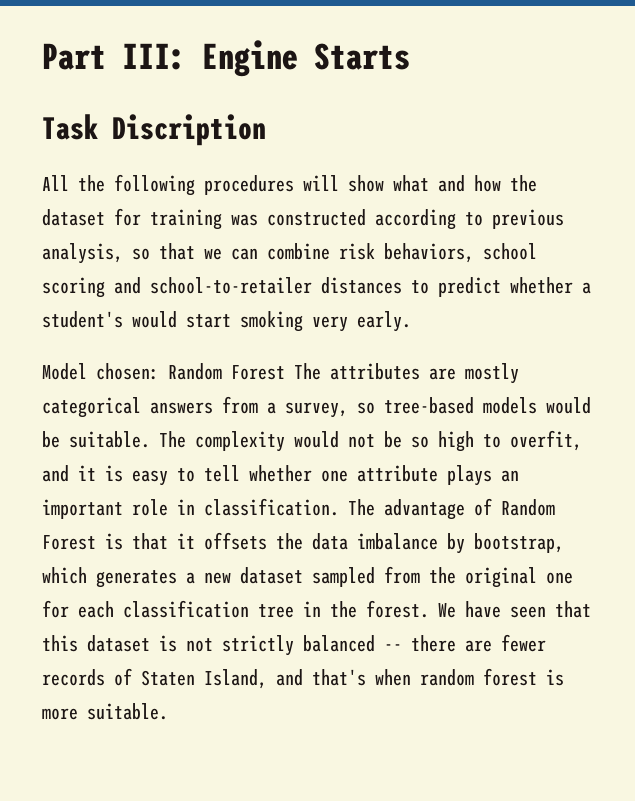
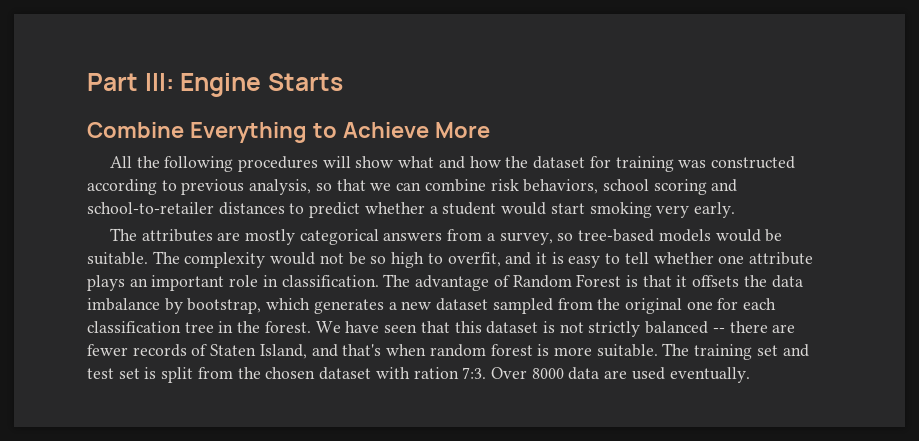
[42,114,266,146] Task Discription -> [87,122,490,143] Combine Everything to Achieve More
[42,311,123,328] student's -> [442,202,497,215] student
[42,363,285,380] Model chosen: Random Forest -> (735, 210) none
(168, 711) none -> [662,343,809,360] [87,367,750,383] The training set and test set is split from the chosen dataset with ration 7:3. Over 8000 data are used eventually.

